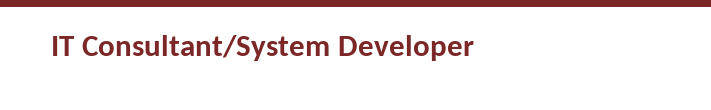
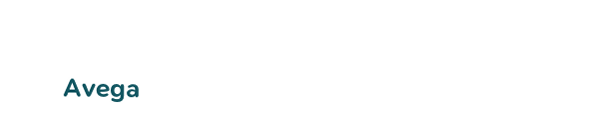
[51,35,475,61] IT Consultant/System Developer -> [62,78,140,103] Avega

